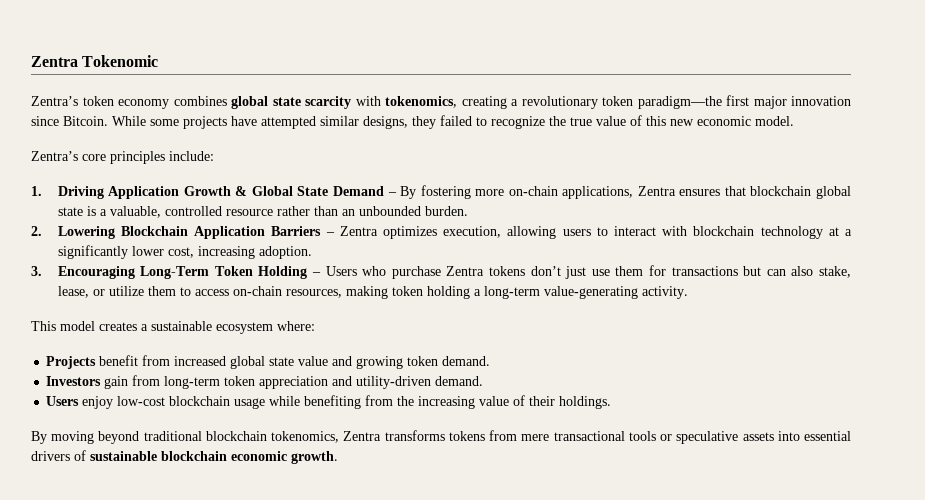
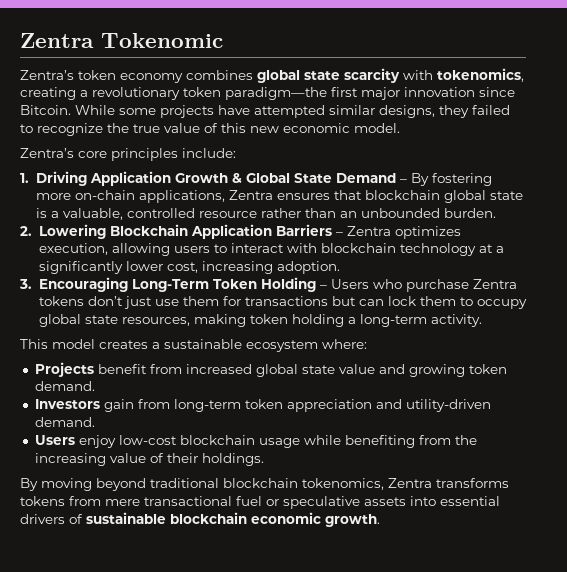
[791,266,851,278] [57,286,282,298] also stake, lease, or utilize them to access on-chain -> [387,296,527,309] [38,314,118,327] lock them to occupy global state
[543,286,638,299] value-generating -> (427, 320) none
[628,431,656,441] tools -> [236,496,262,506] fuel

